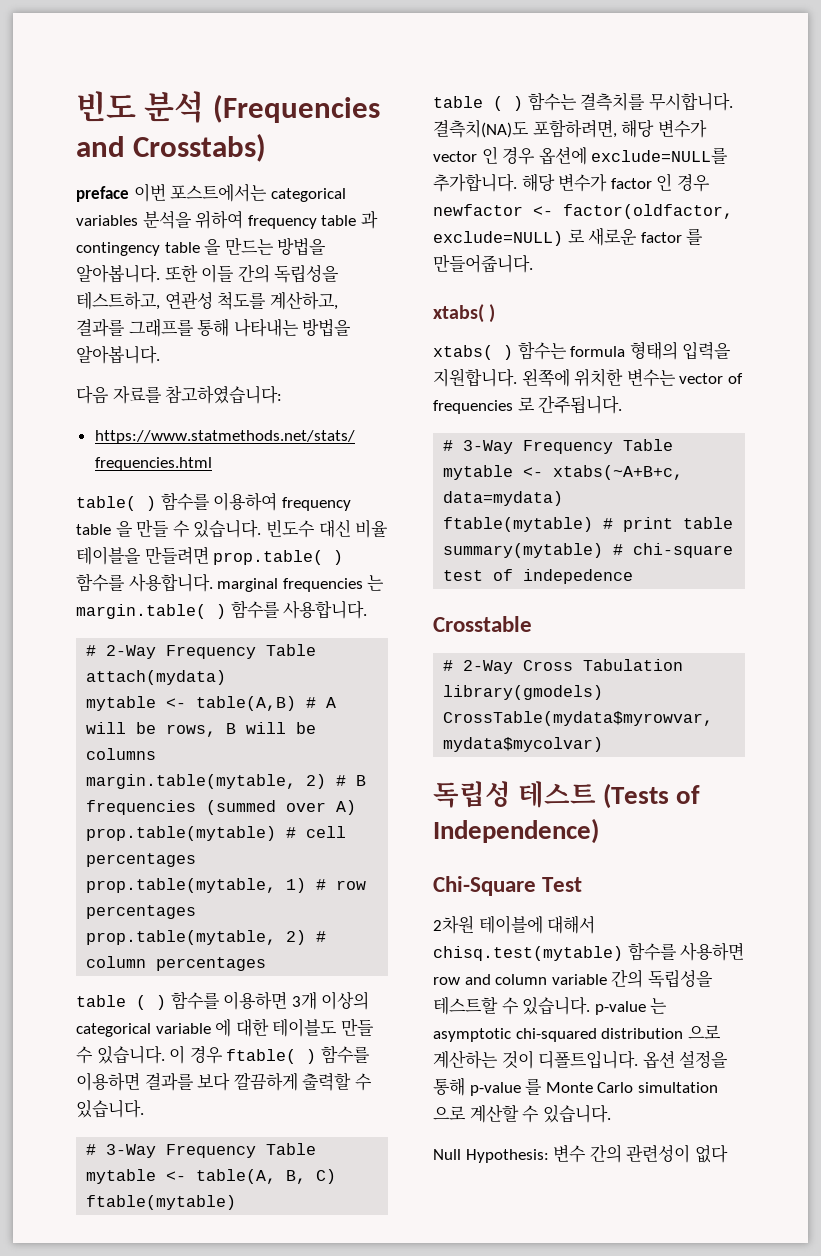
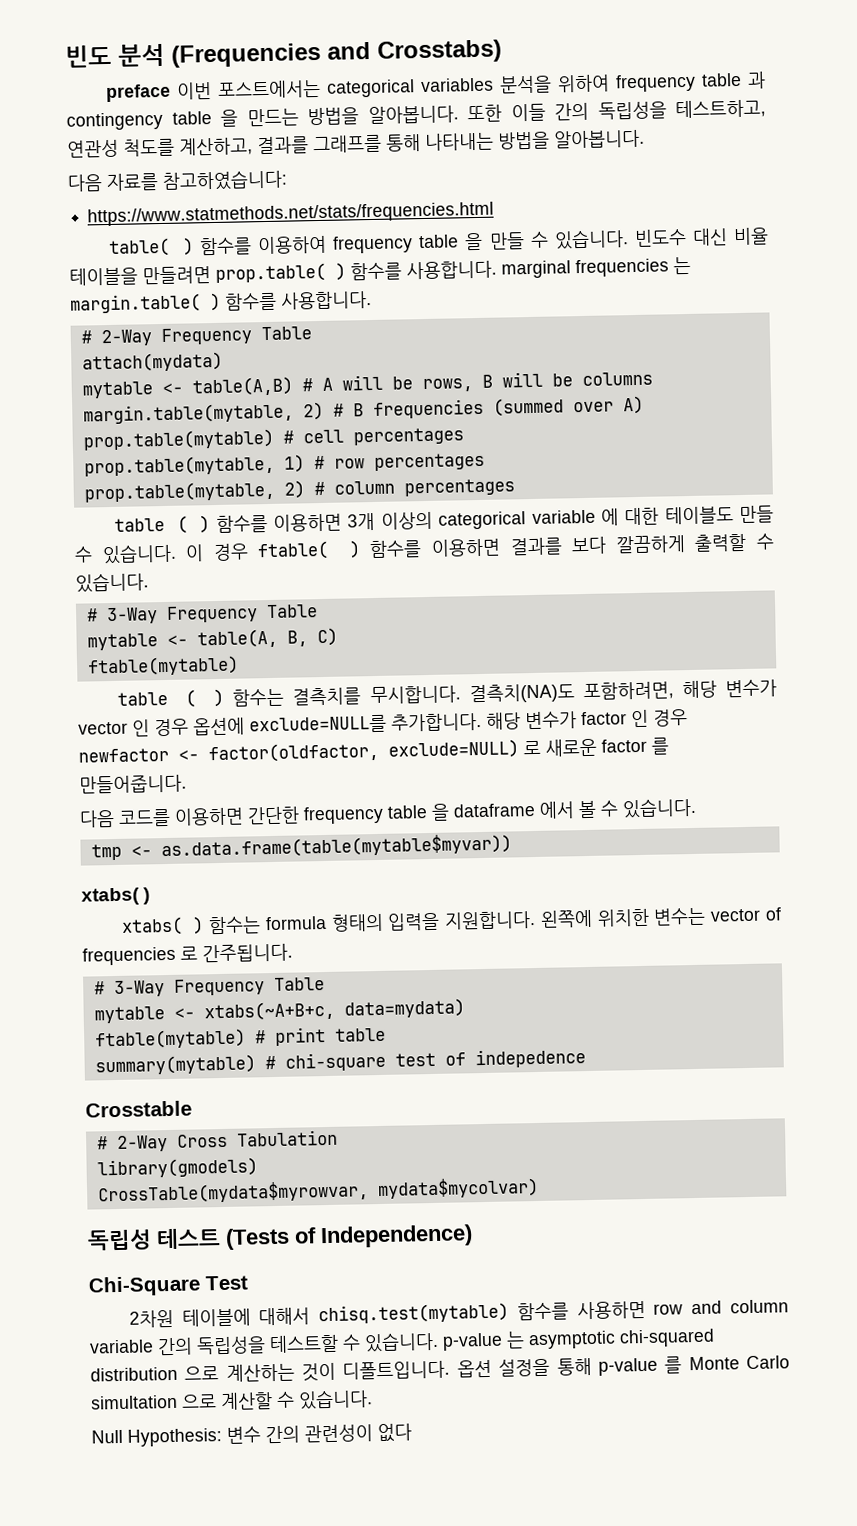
(533, 263) none -> [79,797,697,828] [90,833,512,861] // 다음 코드를 이용하면 간단한 frequency table 을 dataframe 에서 볼 수 있습니다. // tmp <- as.data.frame(table(mytable$myvar))

